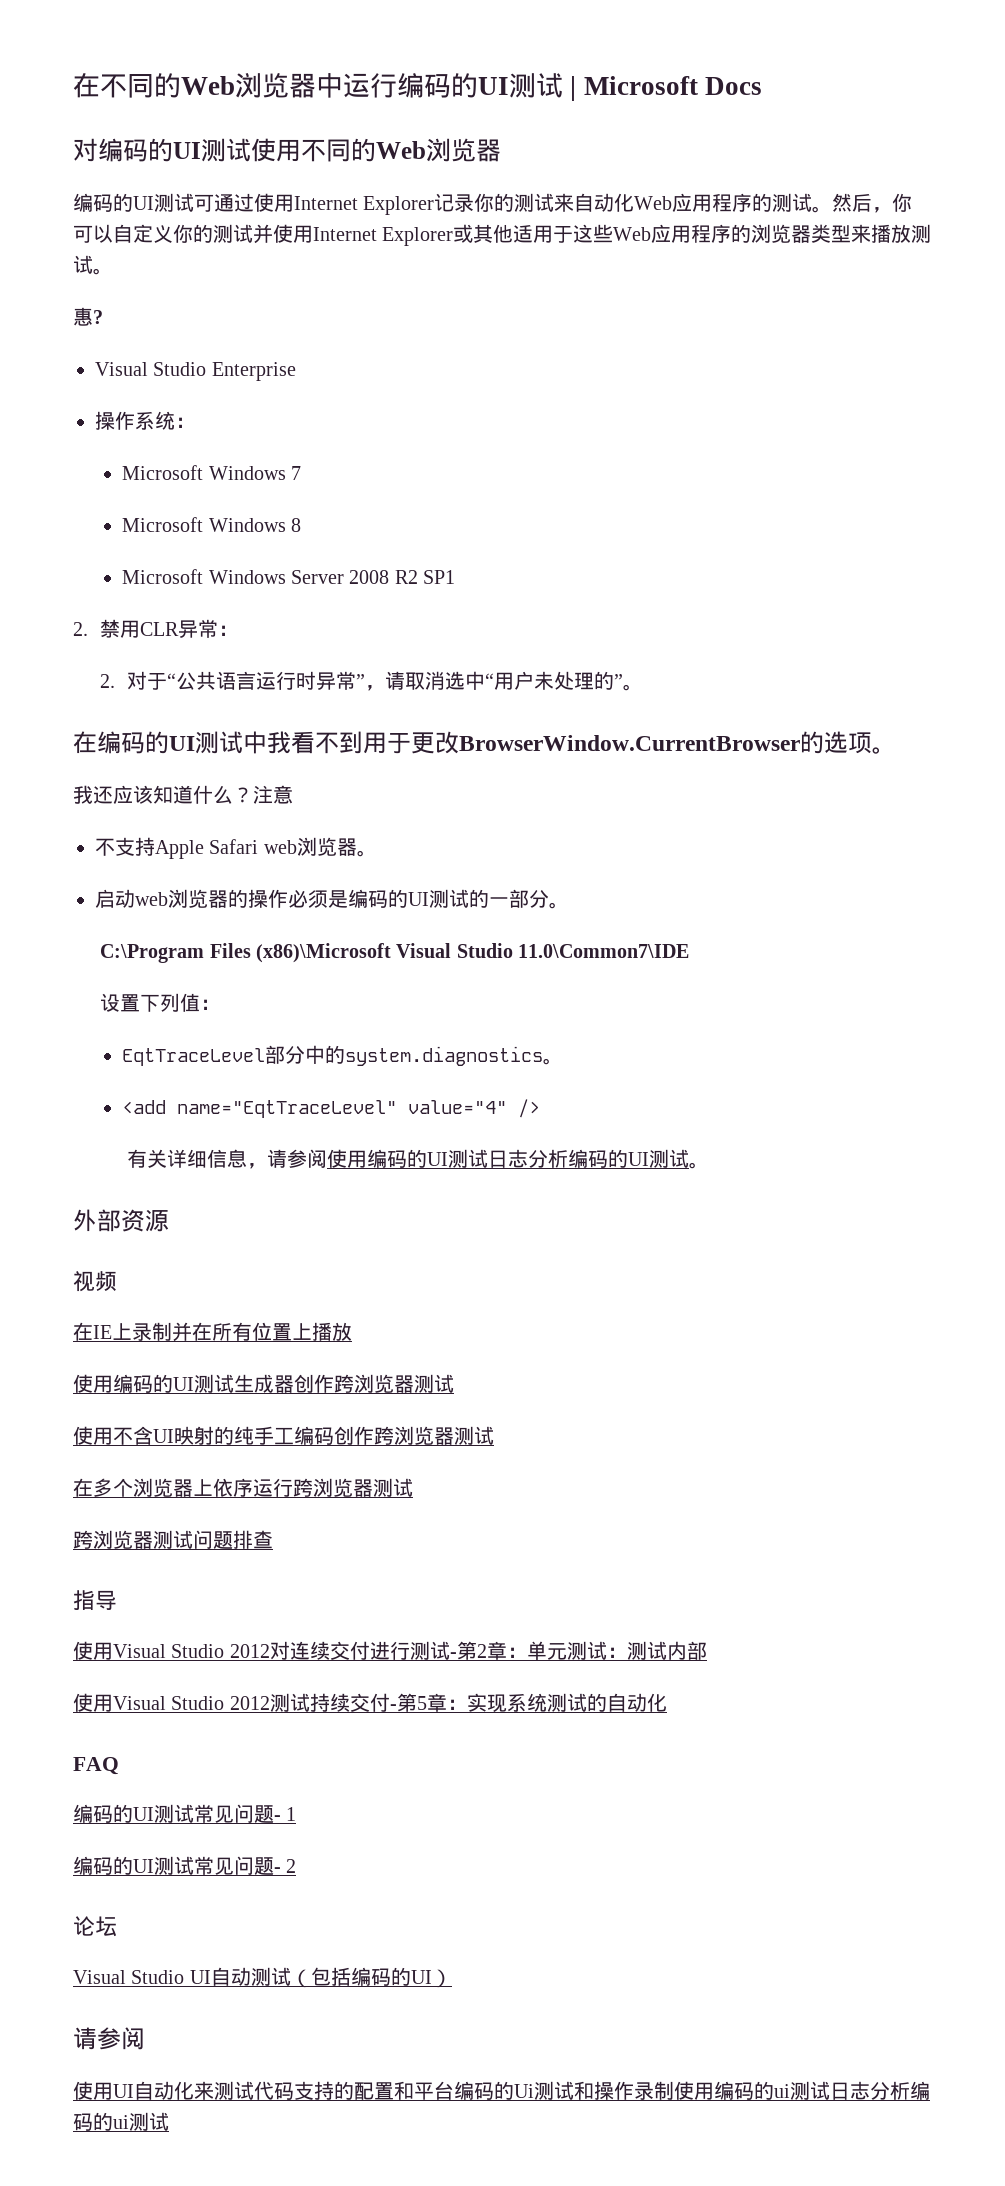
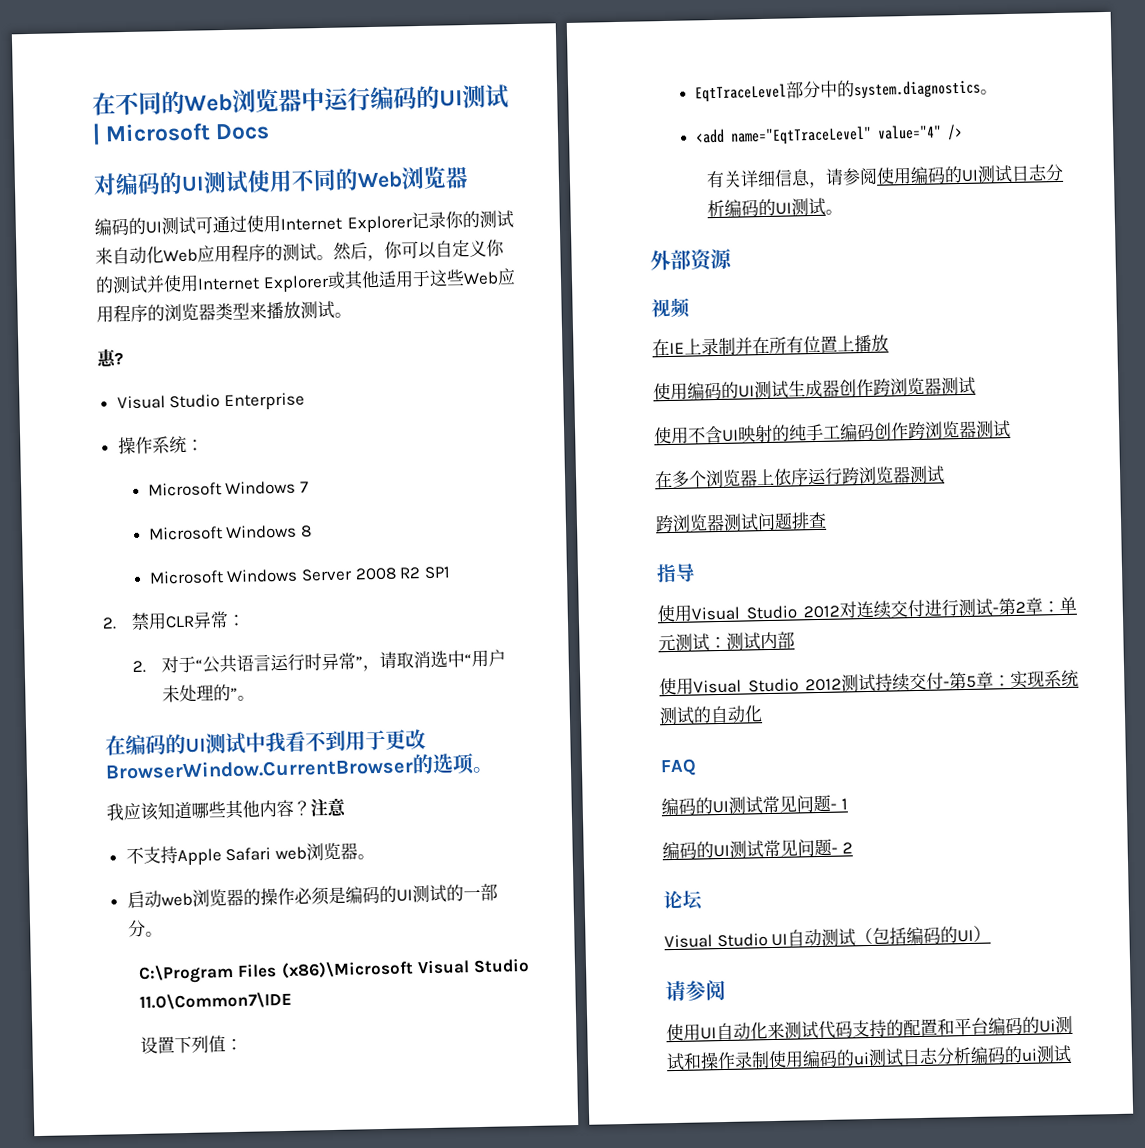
[93,786,113,804] 还 -> (124, 812) none
[193,785,233,804] 什么 -> [191,799,294,820] 哪些其他内容

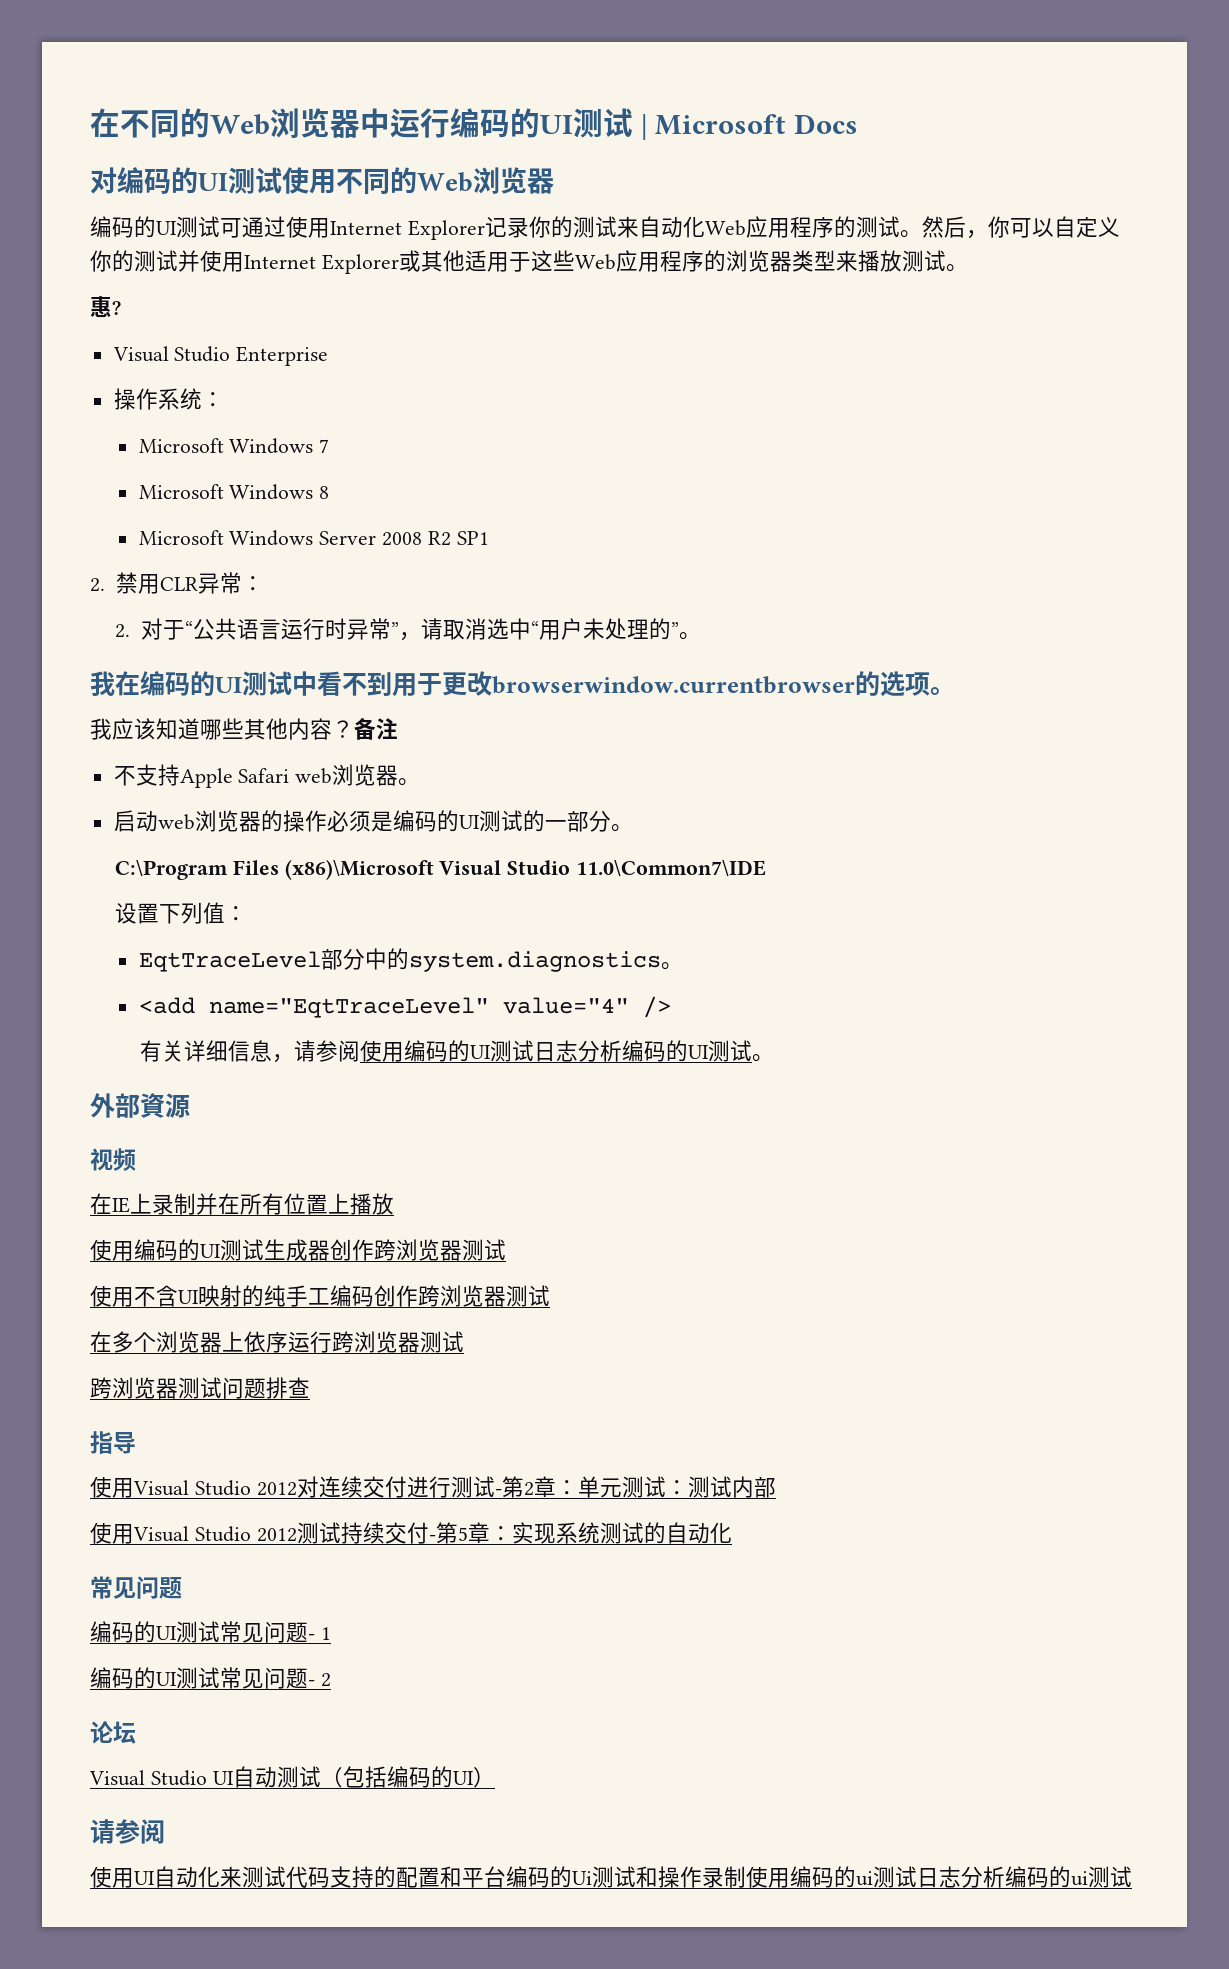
(256, 698) none -> [90,671,115,696] 我
[265,731,286,753] 我 -> (317, 683) none
[105,757,414,780] BrowserWindow.CurrentBrowser -> [492,676,855,694] browserwindow.currentbrowser
(311, 808) none -> [354,718,376,740] 备
[327,797,346,818] 意 -> (398, 729) none
[690,249,713,272] 资 -> [140,1093,165,1118] 資
[660,758,697,777] FAQ -> [90,1576,182,1599] 常见问题

